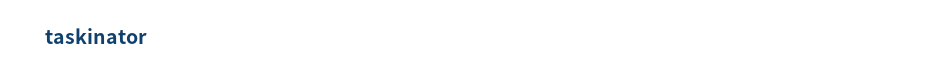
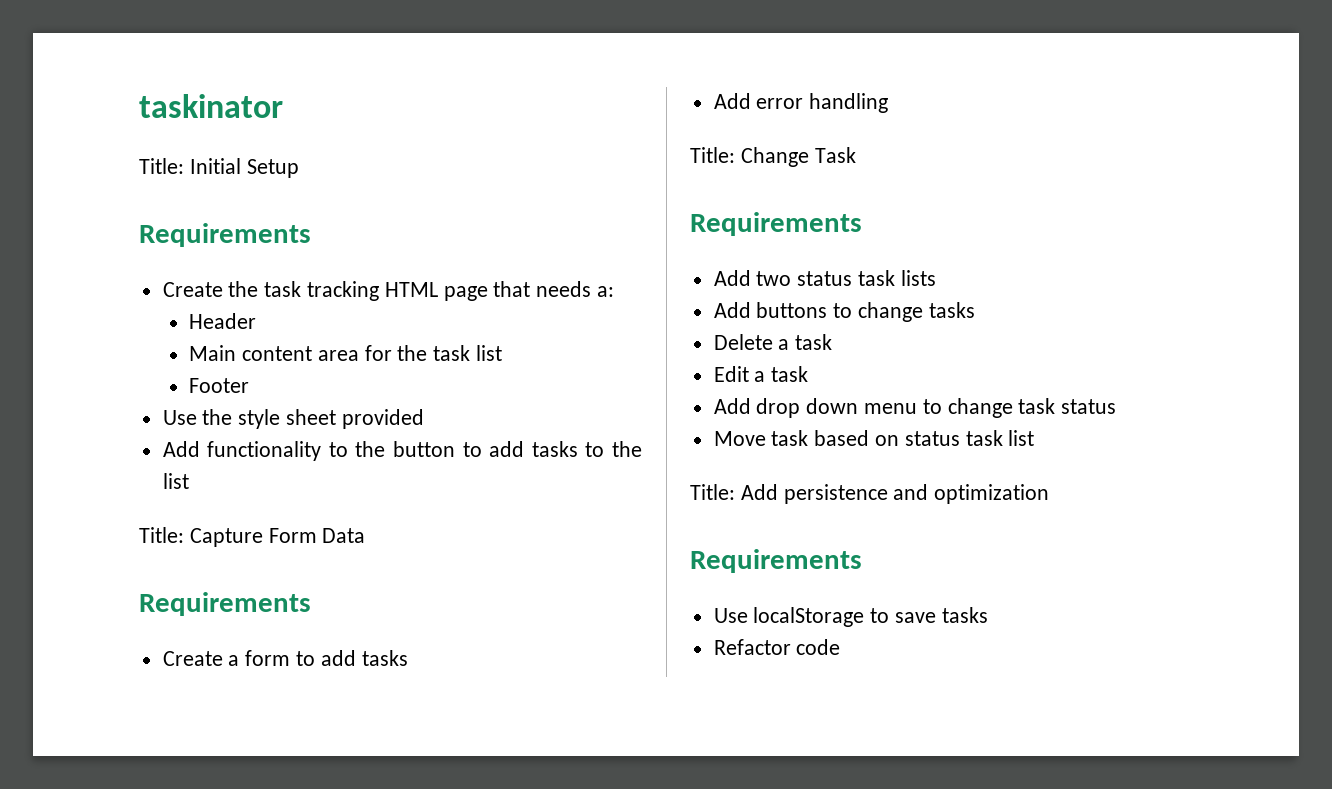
(147, 36) none -> [139,158,299,178] [139,223,311,247] [162,281,615,301] [189,313,257,329] [189,345,502,361] [189,378,250,393] [162,409,424,429] [162,441,642,461] [162,473,189,489] [139,527,366,547] [139,592,311,616] [162,650,408,666] [713,93,889,113] [690,147,856,167] [690,212,862,236] [713,270,936,286] [713,302,975,322] [713,334,833,350] [713,366,809,382] [713,398,1117,418] [713,430,1035,446] [690,484,1050,504] [690,549,862,573] [713,607,988,627] [713,639,841,655] // Title: Initial Setup // Requirements // Create the task tracking HTML page that needs a: // Header // Main content area for the task list // Footer // Use the style sheet provided // Add functionality to the button to add tasks to the list // Title: Capture Form Data // Requirements // Create a form to add tasks // Add error handling // Title: Change Task // Requirements // Add two status task lists // Add buttons to change tasks // Delete a task // Edit a task // Add drop down menu to change task status // Move task based on status task list // Title: Add persistence and optimization // Requirements // Use localStorage to save tasks // Refactor code

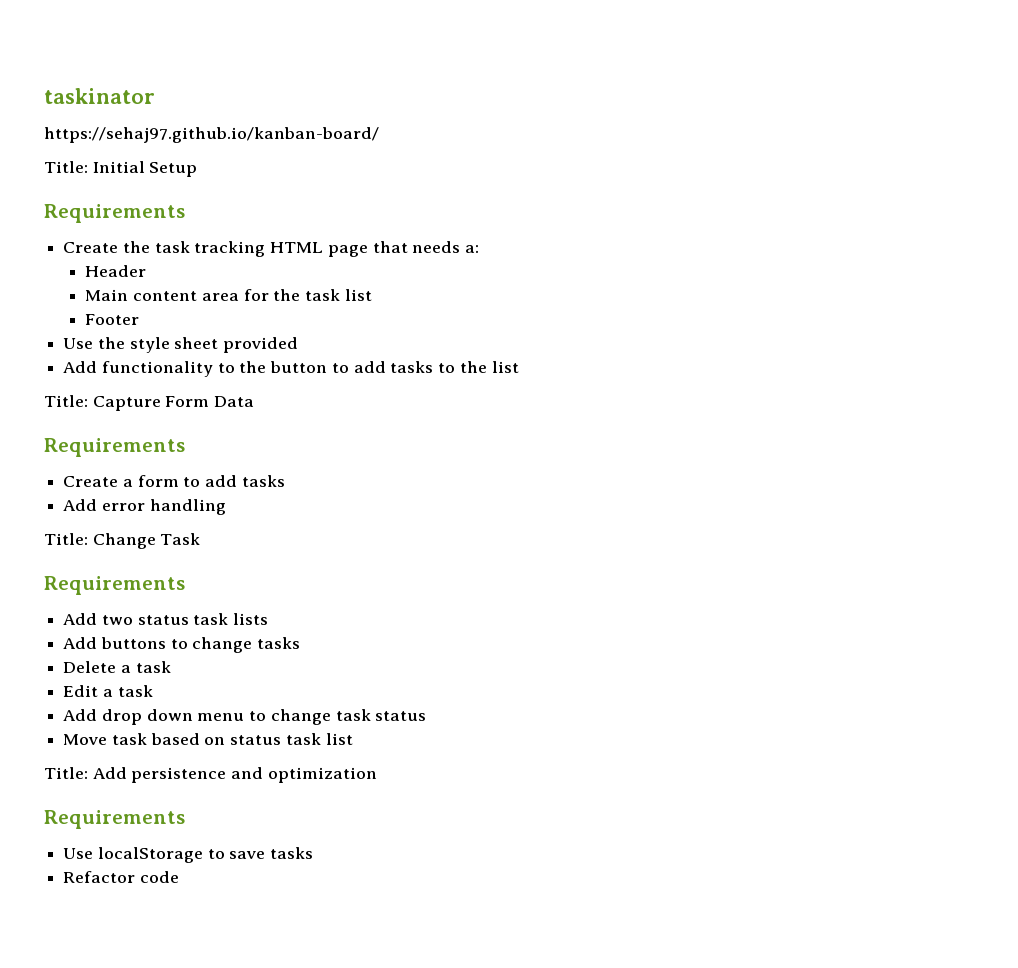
(283, 106) none -> [44,127,379,143] // https://sehaj97.github.io/kanban-board/

